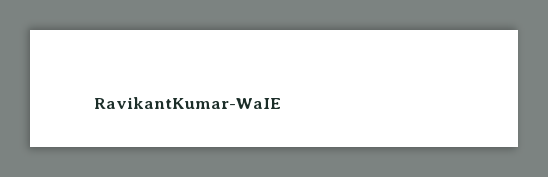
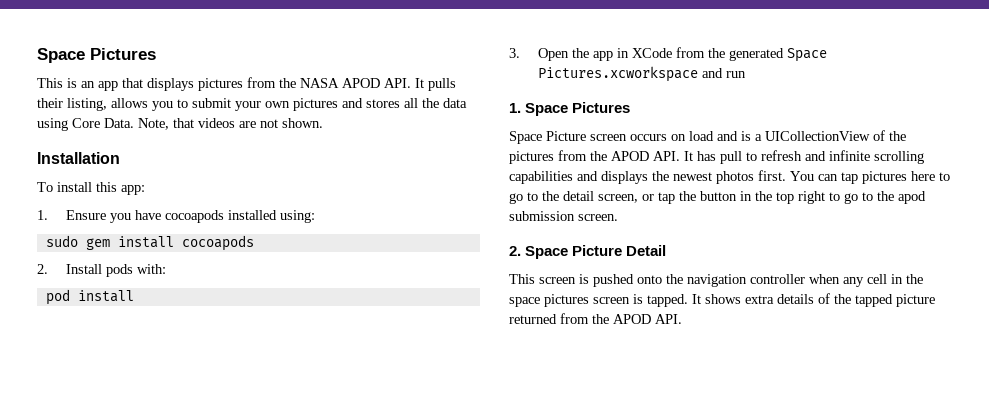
[94,97,281,109] RavikantKumar-WaIE -> [37,48,156,63] [37,77,456,91] [37,98,467,111] [37,118,323,131] [37,152,120,164] [37,182,145,195] [37,210,315,223] [45,235,254,251] [37,264,166,277] [45,289,134,305] [509,47,827,62] [537,66,746,82] [509,102,631,116] [509,130,906,144] [509,150,924,164] [509,170,950,184] [509,191,926,204] [509,211,618,221] [509,245,667,259] [509,274,923,287] [509,293,935,307] [509,313,682,324] Space Pictures // This is an app that displays pictures from the NASA APOD API. It pulls their listing, allows you to submit your own pictures and stores all the data using Core Data. Note, that videos are not shown. // Installation // To install this app: // 1. Ensure you have cocoapods installed using: // sudo gem install cocoapods // 2. Install pods with: // pod install // 3. Open the app in XCode from the generated Space Pictures.xcworkspace and run // 1. Space Pictures // Space Picture screen occurs on load and is a UICollectionView of the pictures from the APOD API. It has pull to refresh and infinite scrolling capabilities and displays the newest photos first. You can tap pictures here to go to the detail screen, or tap the button in the top right to go to the apod submission screen. // 2. Space Picture Detail // This screen is pushed onto the navigation controller when any cell in the space pictures screen is tapped. It shows extra details of the tapped picture returned from the APOD API.

